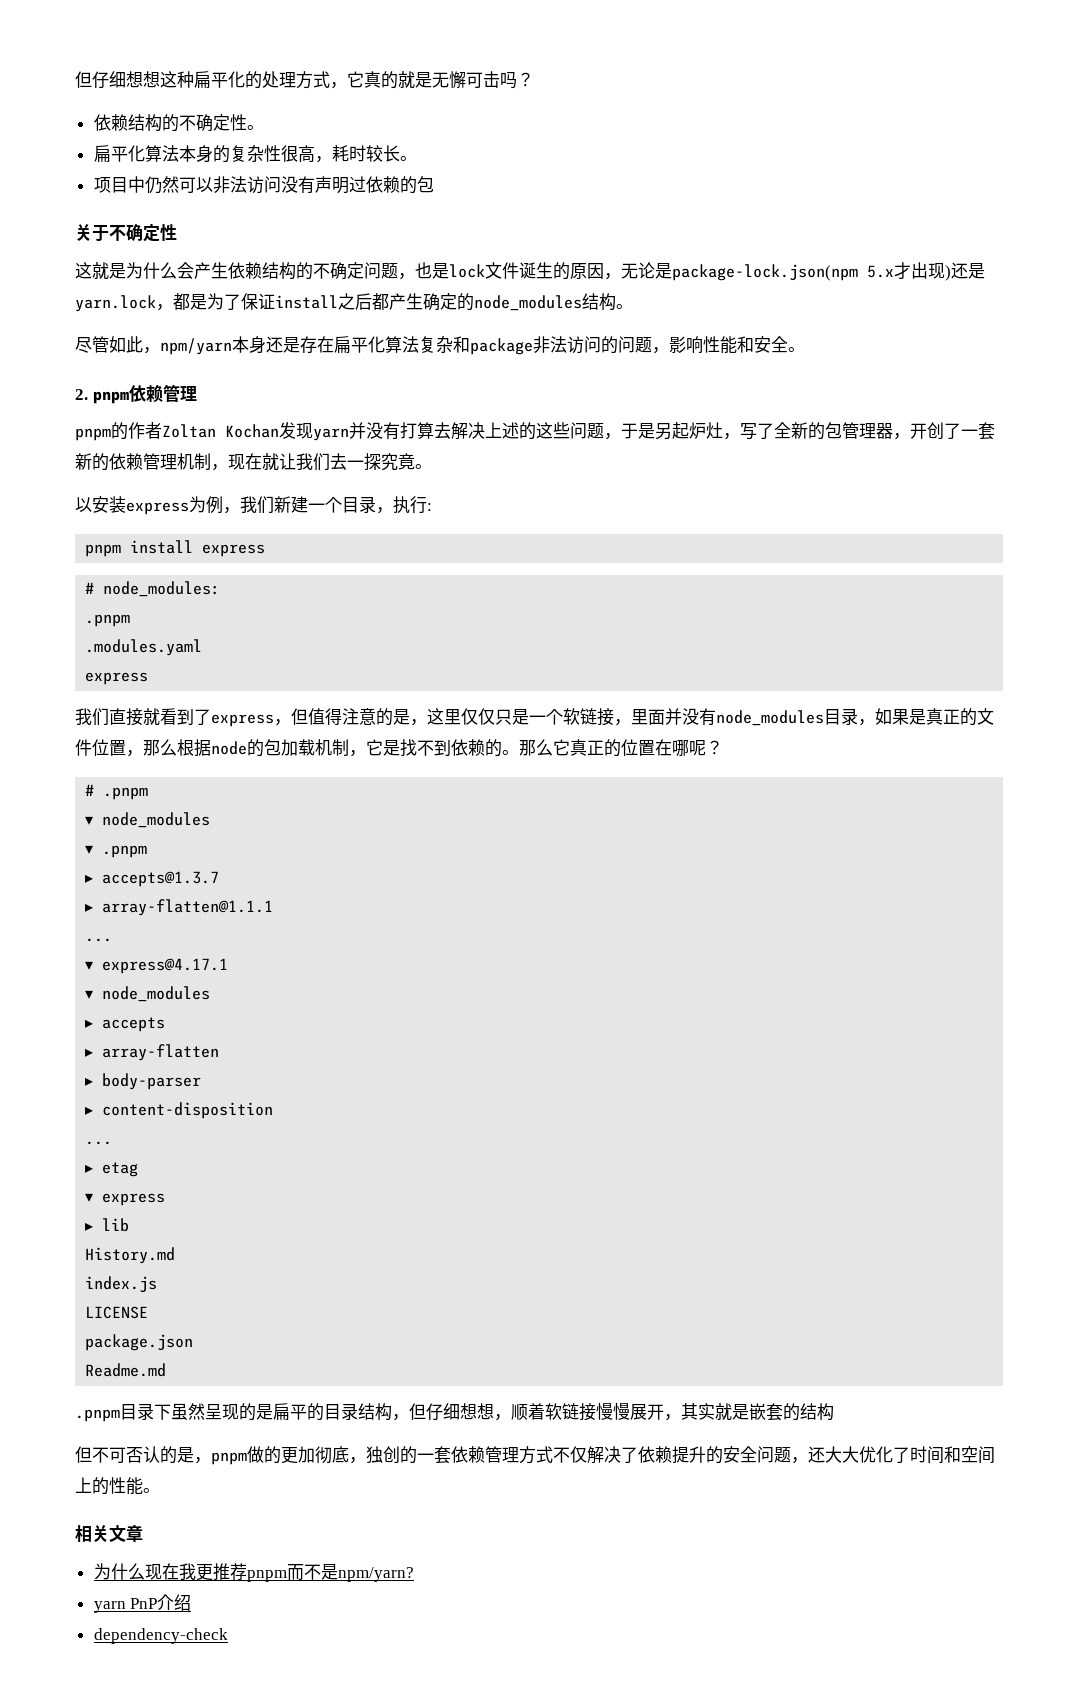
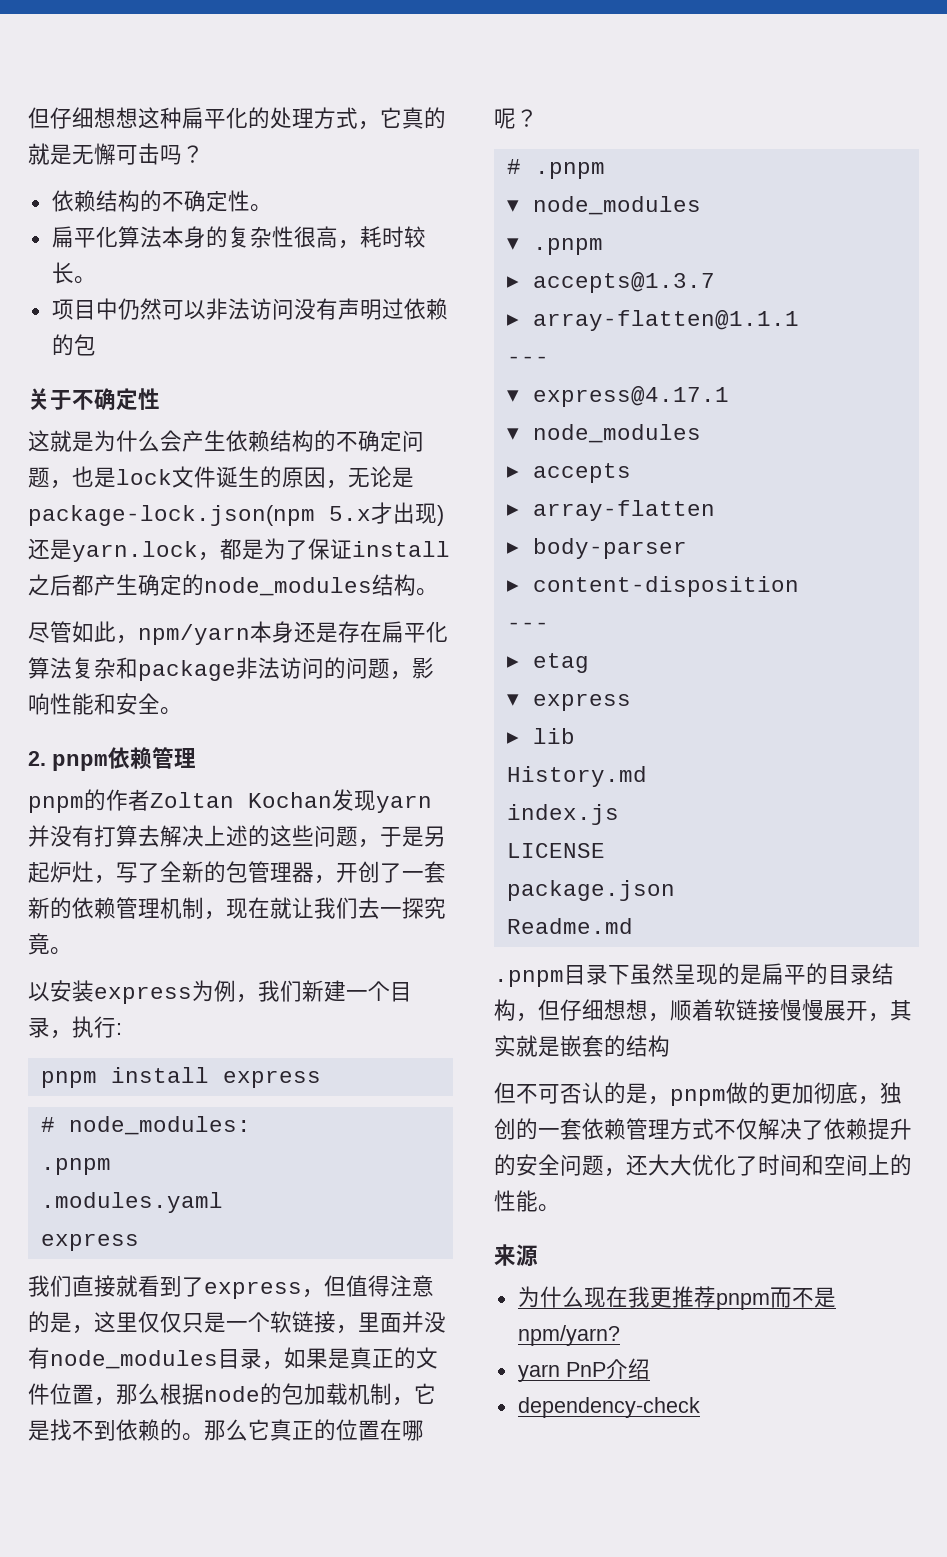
[85,938,113,942] ... -> [506,356,549,364] ---
[85,1141,113,1145] ... -> [506,622,549,630] ---
[75,1525,143,1543] 相关文章 -> [494,1244,538,1267] 来源

